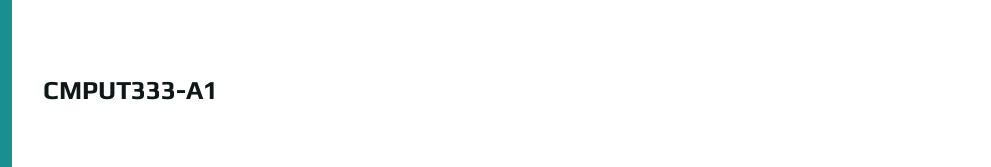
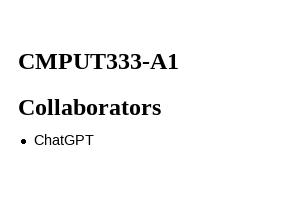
(218, 90) none -> [18,99,161,115] [33,134,94,145] // Collaborators // ChatGPT

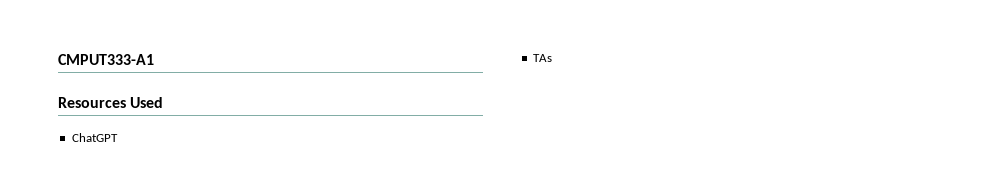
[18,99,161,115] Collaborators -> [58,97,164,108] Resources Used
(94, 139) none -> [532,54,552,62] // TAs

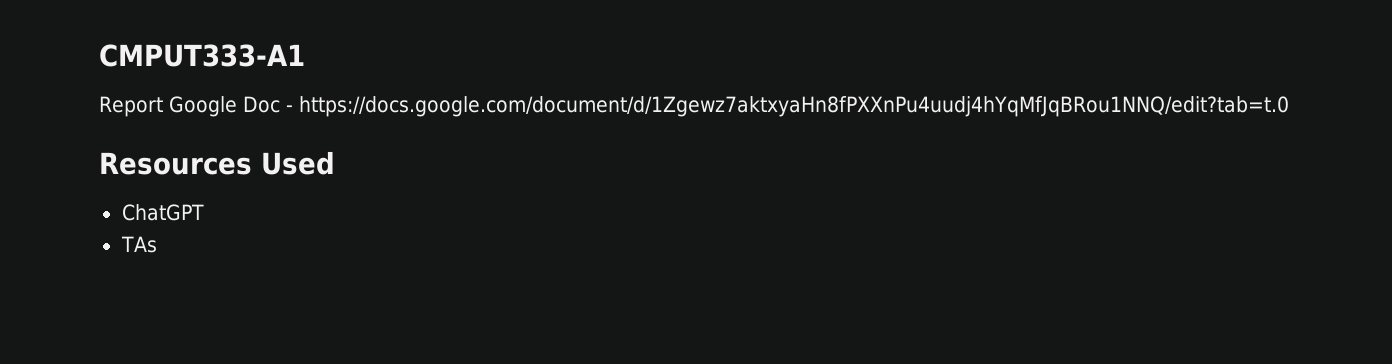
(154, 59) none -> [99,96,1289,117] // Report Google Doc - https://docs.google.com/document/d/1Zgewz7aktxyaHn8fPXXnPu4uudj4hYqMfJqBRou1NNQ/edit?tab=t.0

